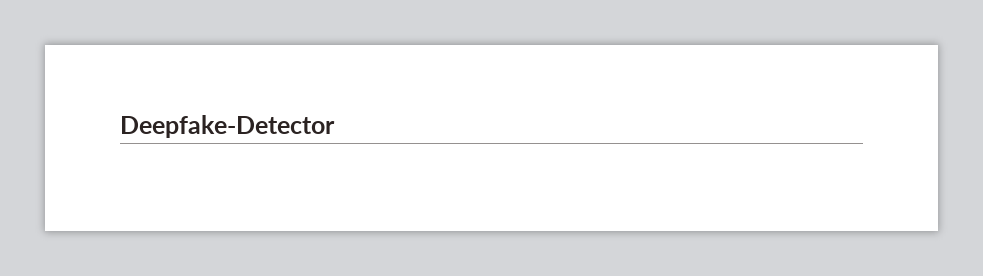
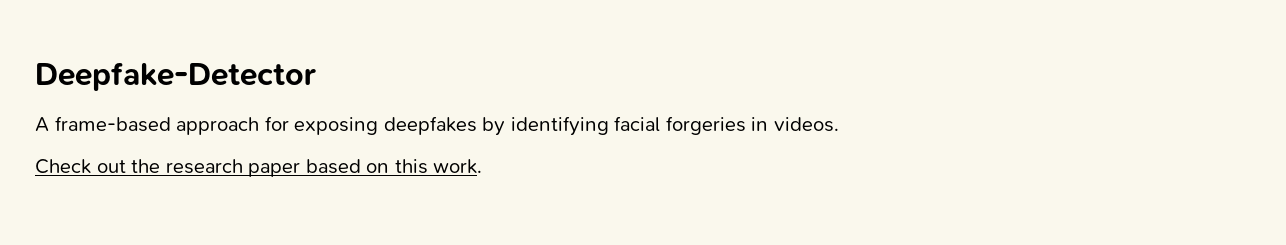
(335, 126) none -> [35,116,839,136] [35,159,483,177] // A frame-based approach for exposing deepfakes by identifying facial forgeries in videos. // Check out the research paper based on this work.

